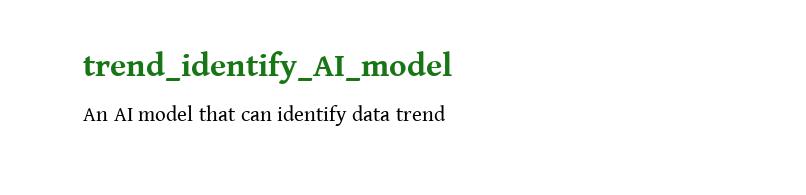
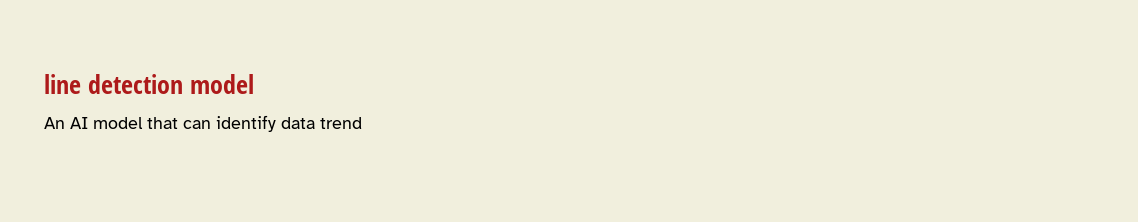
[83,51,452,84] trend_identify_AI_model -> [44,74,255,94] line detection model

